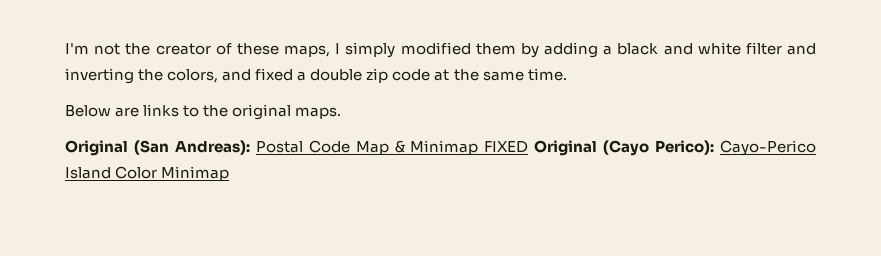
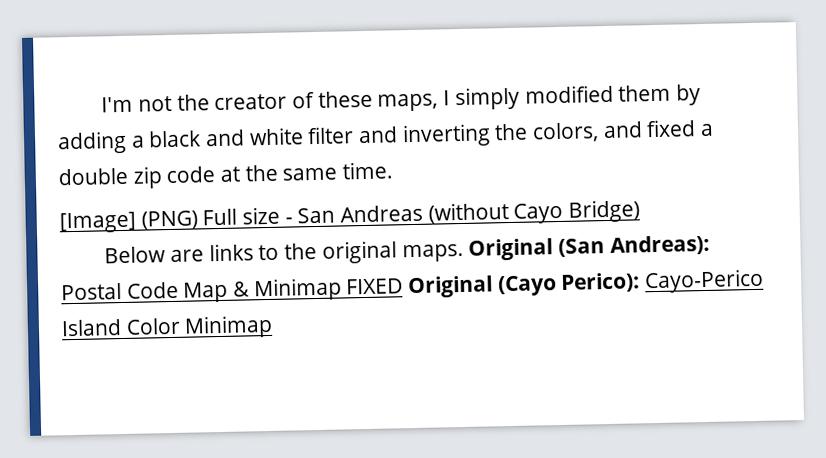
(567, 74) none -> [59,199,641,234] // [Image] (PNG) Full size - San Andreas (without Cayo Bridge)
(342, 113) // -> (464, 253) none

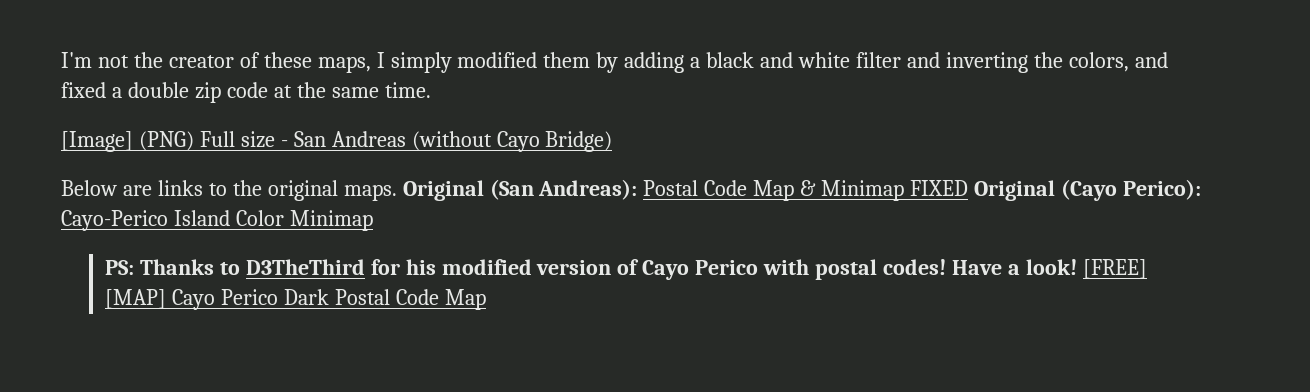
(274, 326) none -> [104,259,1147,280] [104,289,486,310] // PS: Thanks to D3TheThird for his modified version of Cayo Perico with postal codes! Have a look! [FREE] [MAP] Cayo Perico Dark Postal Code Map

